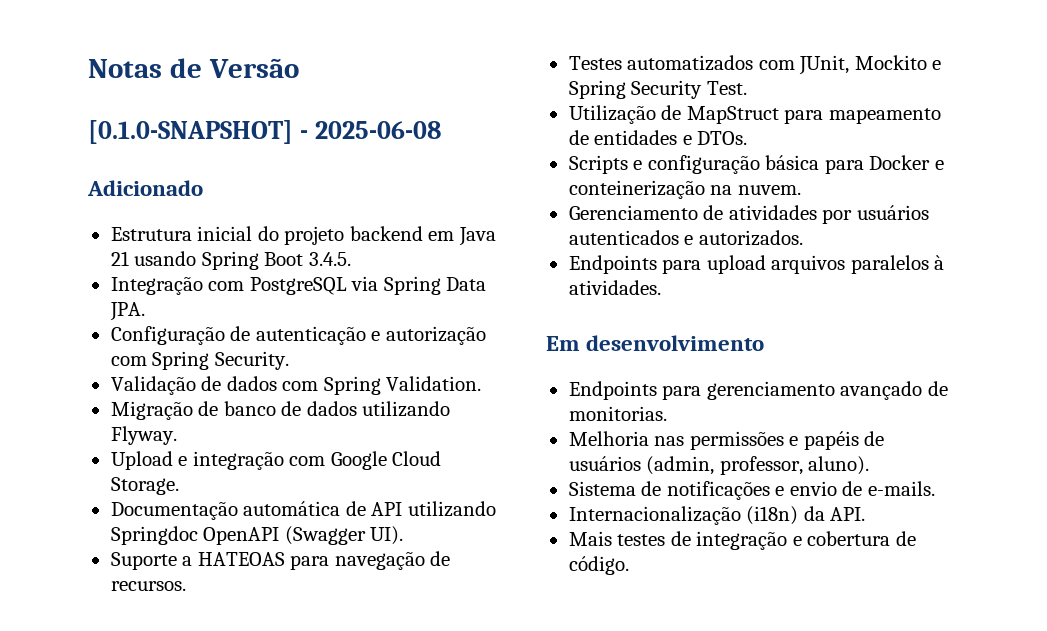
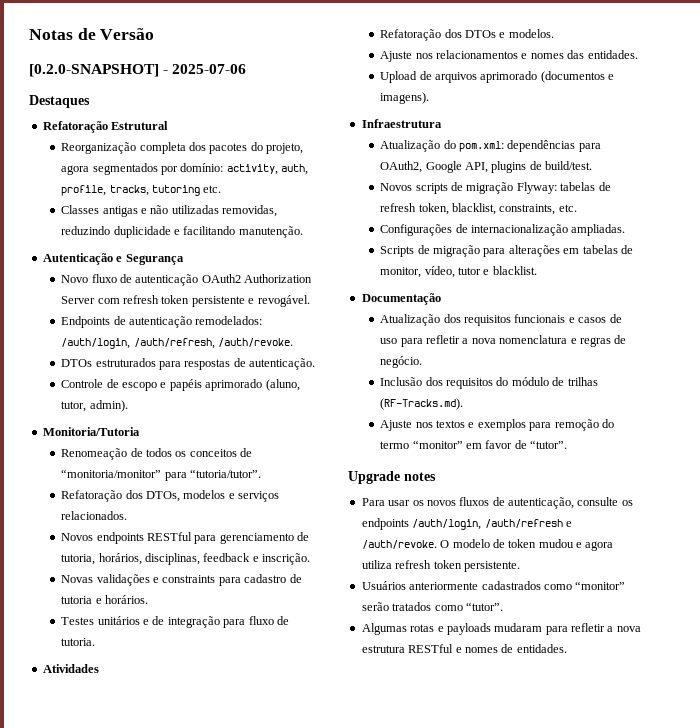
[88,120,441,144] [87,180,203,196] [110,226,496,246] [110,251,351,270] [110,276,487,295] [109,302,145,321] [110,326,486,345] [110,351,289,370] [110,376,482,395] [110,401,451,420] [110,426,177,445] [110,451,442,470] [110,477,179,495] [110,501,496,520] [110,526,404,545] [110,551,451,570] [110,581,186,591] [568,55,942,75] [568,80,747,99] [568,105,941,124] [568,130,748,145] [568,155,944,174] [568,180,801,199] [568,205,929,224] [568,230,803,246] [568,255,945,274] [568,280,661,295] [546,335,765,351] [568,381,948,400] [568,406,667,421] [568,431,885,450] [568,456,870,475] [568,481,935,500] [568,506,866,525] [568,531,916,550] [568,556,629,575] [0.1.0-SNAPSHOT] - 2025-06-08 // Adicionado // Estrutura inicial do projeto backend em Java 21 usando Spring Boot 3.4.5. // Integração com PostgreSQL via Spring Data JPA. // Configuração de autenticação e autorização com Spring Security. // Validação de dados com Spring Validation. // Migração de banco de dados utilizando Flyway. // Upload e integração com Google Cloud Storage. // Documentação automática de API utilizando Springdoc OpenAPI (Swagger UI). // Suporte a HATEOAS para navegação de recursos. // Testes automatizados com JUnit, Mockito e Spring Security Test. // Utilização de MapStruct para mapeamento de entidades e DTOs. // Scripts e configuração básica para Docker e conteinerização na nuvem. // Gerenciamento de atividades por usuários autenticados e autorizados. // Endpoints para upload arquivos paralelos à atividades. // Em desenvolvimento // Endpoints para gerenciamento avançado de monitorias. // Melhoria nas permissões e papéis de usuários (admin, professor, aluno). // Sistema de notificações e envio de e-mails. // Internacionalização (i18n) da API. // Mais testes de integração e cobertura de código. -> [29,64,247,77] [29,95,90,108] [42,121,169,133] [61,142,304,154] [61,163,309,175] [61,185,222,196] [61,205,278,217] [61,226,303,238] [42,253,184,265] [61,274,313,286] [61,295,310,307] [61,316,263,328] [61,338,293,349] [61,358,316,370] [61,379,300,391] [61,400,128,412] [42,427,140,436] [61,448,253,460] [61,469,261,481] [61,490,280,502] [61,511,128,520] [61,532,310,544] [61,553,311,565] [61,574,302,586] [61,595,148,604] [61,616,289,628] [61,638,96,646] [42,664,99,673] [380,29,554,41] [380,50,638,62] [380,71,615,83] [380,92,430,104] [361,119,442,128] [380,140,601,152] [380,161,593,173] [380,182,611,194] [380,203,577,215] [380,224,626,236] [380,245,633,257] [380,266,537,278] [361,293,441,305] [380,314,622,326] [380,335,627,347] [380,356,423,368] [380,377,598,389] [380,398,464,410] [380,419,614,431] [380,440,568,449] [348,471,436,484] [361,497,633,509] [361,518,572,530] [361,539,614,551] [361,560,520,572] [361,581,626,590] [361,602,503,611] [361,623,641,635] [361,644,567,653] [0.2.0-SNAPSHOT] - 2025-07-06 // Destaques // Refatoração Estrutural // Reorganização completa dos pacotes do projeto, agora segmentados por domínio: activity, auth, profile, tracks, tutoring etc. // Classes antigas e não utilizadas removidas, reduzindo duplicidade e facilitando manutenção. // Autenticação e Segurança // Novo fluxo de autenticação OAuth2 Authorization Server com refresh token persistente e revogável. // Endpoints de autenticação remodelados: /auth/login, /auth/refresh, /auth/revoke. // DTOs estruturados para respostas de autenticação. // Controle de escopo e papéis aprimorado (aluno, tutor, admin). // Monitoria/Tutoria // Renomeação de todos os conceitos de “monitoria/monitor” para “tutoria/tutor”. // Refatoração dos DTOs, modelos e serviços relacionados. // Novos endpoints RESTful para gerenciamento de tutoria, horários, disciplinas, feedback e inscrição. // Novas validações e constraints para cadastro de tutoria e horários. // Testes unitários e de integração para fluxo de tutoria. // Atividades // Refatoração dos DTOs e modelos. // Ajuste nos relacionamentos e nomes das entidades. // Upload de arquivos aprimorado (documentos e imagens). // Infraestrutura // Atualização do pom.xml: dependências para OAuth2, Google API, plugins de build/test. // Novos scripts de migração Flyway: tabelas de refresh token, blacklist, constraints, etc. // Configurações de internacionalização ampliadas. // Scripts de migração para alterações em tabelas de monitor, vídeo, tutor e blacklist. // Documentação // Atualização dos requisitos funcionais e casos de uso para refletir a nova nomenclatura e regras de negócio. // Inclusão dos requisitos do módulo de trilhas (RF-Tracks.md). // Ajuste nos textos e exemplos para remoção do termo “monitor” em favor de “tutor”. // Upgrade notes // Para usar os novos fluxos de autenticação, consulte os endpoints /auth/login, /auth/refresh e /auth/revoke. O modelo de token mudou e agora utiliza refresh token persistente. // Usuários anteriormente cadastrados como “monitor” serão tratados como “tutor”. // Algumas rotas e payloads mudaram para refletir a nova estrutura RESTful e nomes de entidades.

